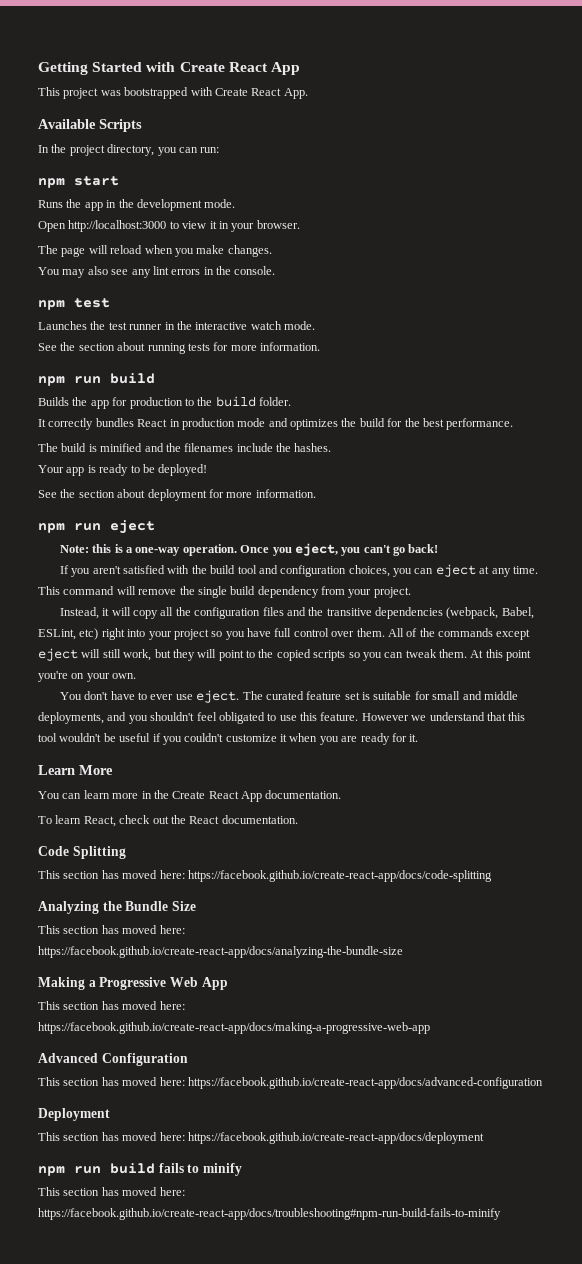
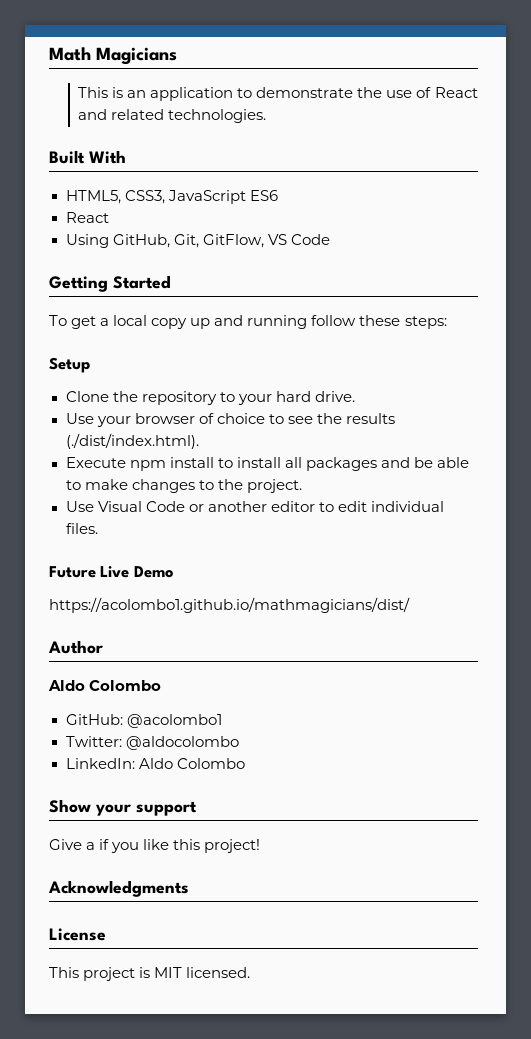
[38,62,300,75] [38,87,308,99] [38,119,142,132] [38,144,220,156] [38,176,119,188] [38,199,236,211] [38,220,300,232] [38,245,272,257] [38,266,276,278] [38,298,110,310] [38,321,315,330] [38,342,320,354] [38,373,155,386] [38,396,291,409] [38,418,514,430] [38,443,332,452] [38,464,208,476] [38,489,316,501] [38,520,155,534] [59,543,439,556] [59,564,538,577] [38,586,411,598] [59,607,534,619] [38,628,531,640] [38,648,532,661] [38,671,137,682] [59,690,518,703] [38,712,526,724] [38,733,419,745] [38,765,113,775] [38,790,342,802] [38,815,298,827] [38,846,126,859] [38,870,492,882] [38,901,196,914] [38,925,185,934] [38,946,403,958] [38,977,228,990] [38,1001,185,1010] [38,1022,430,1034] [38,1053,188,1066] [38,1077,543,1089] [38,1108,110,1121] [38,1132,484,1144] [38,1163,242,1176] [38,1187,185,1196] [38,1208,501,1220] Getting Started with Create React App // This project was bootstrapped with Create React App. // Available Scripts // In the project directory, you can run: // npm start // Runs the app in the development mode. // Open http://localhost:3000 to view it in your browser. // The page will reload when you make changes. // You may also see any lint errors in the console. // npm test // Launches the test runner in the interactive watch mode. // See the section about running tests for more information. // npm run build // Builds the app for production to the build folder. // It correctly bundles React in production mode and optimizes the build for the best performance. // The build is minified and the filenames include the hashes. // Your app is ready to be deployed! // See the section about deployment for more information. // npm run eject // Note: this is a one-way operation. Once you eject, you can't go back! // If you aren't satisfied with the build tool and configuration choices, you can eject at any time. This command will remove the single build dependency from your project. // Instead, it will copy all the configuration files and the transitive dependencies (webpack, Babel, ESLint, etc) right into your project so you have full control over them. All of the commands except eject will still work, but they will point to the copied scripts so you can tweak them. At this point you're on your own. // You don't have to ever use eject. The curated feature set is suitable for small and middle deployments, and you shouldn't feel obligated to use this feature. However we understand that this tool wouldn't be useful if you couldn't customize it when you are ready for it. // Learn More // You can learn more in the Create React App documentation. // To learn React, check out the React documentation. // Code Splitting // This section has moved here: https://facebook.github.io/create-react-app/docs/code-splitting // Analyzing the Bundle Size // This section has moved here: https://facebook.github.io/create-react-app/docs/analyzing-the-bundle-size // Making a Progressive Web App // This section has moved here: https://facebook.github.io/create-react-app/docs/making-a-progressive-web-app // Advanced Configuration // This section has moved here: https://facebook.github.io/create-react-app/docs/advanced-configuration // Deployment // This section has moved here: https://facebook.github.io/create-react-app/docs/deployment // npm run build fails to minify // This section has moved here: https://facebook.github.io/create-react-app/docs/troubleshooting#npm-run-build-fails-to-minify -> [49,47,177,65] [78,87,478,101] [78,109,267,123] [49,150,126,164] [65,190,278,204] [65,212,109,223] [65,234,330,248] [49,275,171,292] [49,315,447,329] [49,357,90,373] [65,391,355,405] [65,413,395,427] [65,433,199,449] [65,457,469,471] [65,479,302,493] [65,501,444,512] [65,523,98,534] [49,566,174,578] [49,597,410,613] [48,640,103,654] [48,680,162,691] [65,714,222,728] [65,736,239,750] [65,758,245,769] [49,799,197,816] [49,839,261,853] [48,880,189,897] [49,928,106,941] [49,967,251,981] Math Magicians // This is an application to demonstrate the use of React and related technologies. // Built With // HTML5, CSS3, JavaScript ES6 // React // Using GitHub, Git, GitFlow, VS Code // Getting Started // To get a local copy up and running follow these steps: // Setup // Clone the repository to your hard drive. // Use your browser of choice to see the results (./dist/index.html). // Execute npm install to install all packages and be able to make changes to the project. // Use Visual Code or another editor to edit individual files. // Future Live Demo // https://acolombo1.github.io/mathmagicians/dist/ // Author // Aldo Colombo // GitHub: @acolombo1 // Twitter: @aldocolombo // LinkedIn: Aldo Colombo // Show your support // Give a if you like this project! // Acknowledgments // License // This project is MIT licensed.

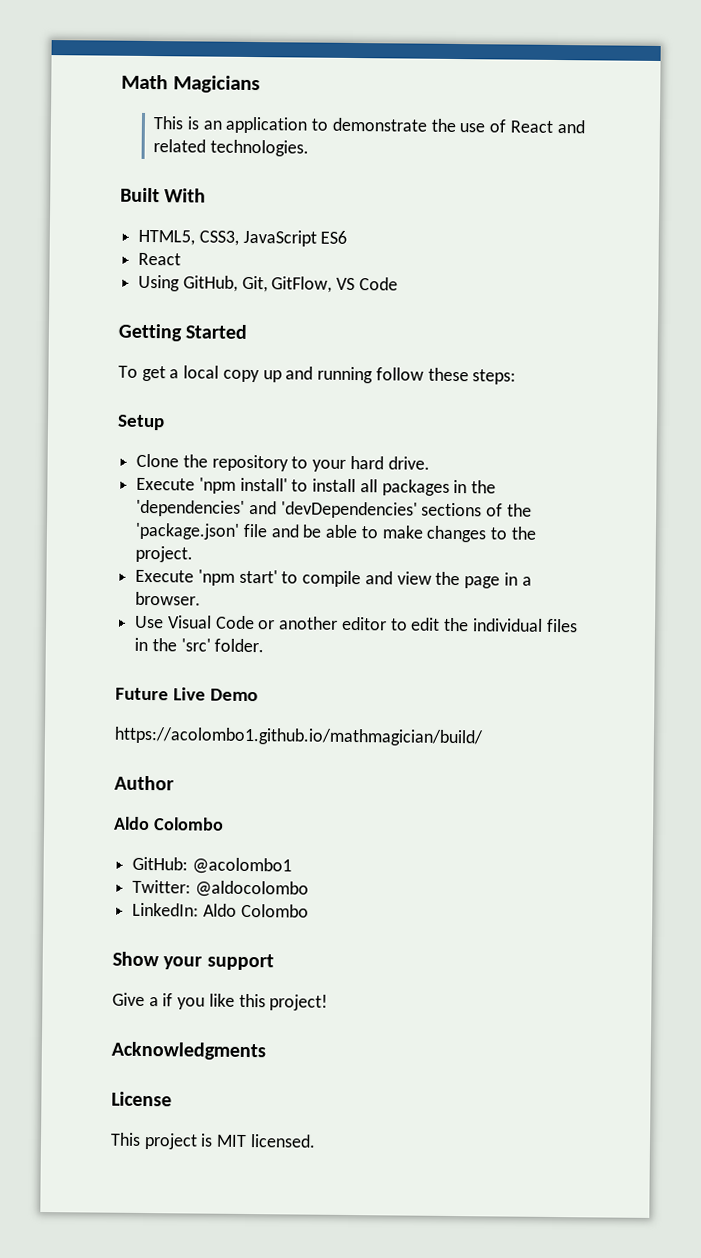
[65,413,395,427] [65,433,199,449] [65,457,214,471] // Use your browser of choice to see the results (./dist/index.html). // Execute npm install -> [136,477,288,494] // Execute 'npm install'
(377, 464) none -> [453,479,497,494] [136,499,532,519] [135,522,268,540] in the 'dependencies' and 'devDependencies' sections of the 'package.json' file
(302, 486) none -> [135,569,532,589] [135,591,202,606] // Execute 'npm start' to compile and view the page in a browser.
[370,501,444,512] [65,523,98,534] individual files. -> [443,617,578,633] [134,637,265,653] the individual files in the 'src' folder.
[49,597,410,613] https://acolombo1.github.io/mathmagicians/dist/ -> [114,726,484,747] https://acolombo1.github.io/mathmagician/build/

